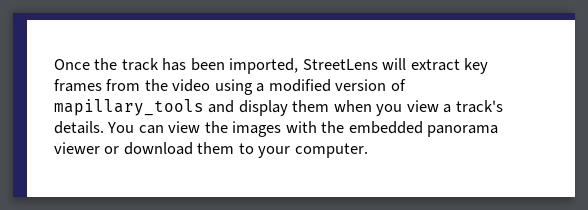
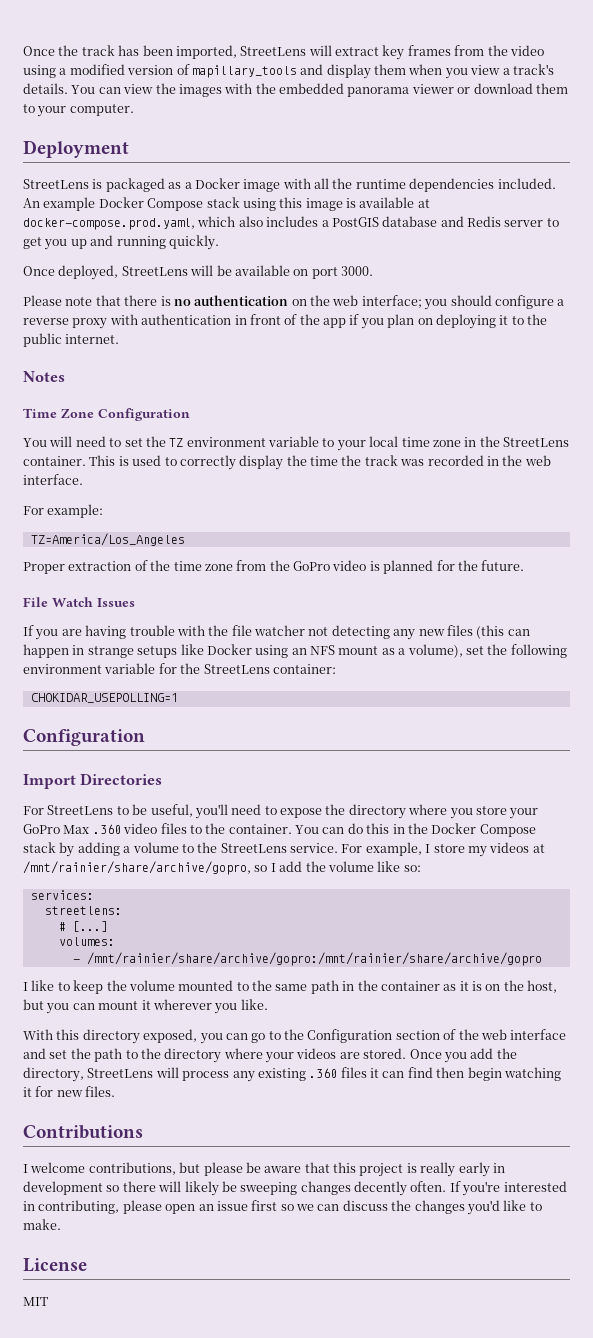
(368, 150) none -> [23,140,129,158] [23,178,556,192] [23,197,430,211] [23,216,559,230] [23,235,219,250] [23,265,373,280] [23,295,565,310] [23,314,547,329] [23,333,120,347] [23,371,65,382] [23,408,190,421] [23,436,569,451] [23,455,551,470] [23,474,83,485] [23,504,104,518] [30,533,185,546] [23,560,525,574] [23,597,135,607] [23,625,530,640] [23,644,567,658] [23,663,336,674] [30,693,178,703] [23,729,145,746] [23,773,163,789] [23,804,539,819] [23,823,536,837] [23,842,545,857] [23,861,421,875] [30,890,94,900] [44,906,122,915] [58,921,108,932] [58,937,115,946] [72,952,542,966] [23,980,558,994] [23,999,268,1014] [23,1029,567,1044] [23,1048,517,1063] [23,1067,561,1082] [23,1086,116,1097] [23,1125,143,1139] [23,1162,505,1177] [23,1181,567,1196] [23,1200,542,1215] [23,1219,61,1230] [23,1258,87,1272] [23,1297,48,1306] // Deployment // StreetLens is packaged as a Docker image with all the runtime dependencies included. An example Docker Compose stack using this image is available at docker-compose.prod.yaml, which also includes a PostGIS database and Redis server to get you up and running quickly. // Once deployed, StreetLens will be available on port 3000. // Please note that there is no authentication on the web interface; you should configure a reverse proxy with authentication in front of the app if you plan on deploying it to the public internet. // Notes // Time Zone Configuration // You will need to set the TZ environment variable to your local time zone in the StreetLens container. This is used to correctly display the time the track was recorded in the web interface. // For example: // TZ=America/Los_Angeles // Proper extraction of the time zone from the GoPro video is planned for the future. // File Watch Issues // If you are having trouble with the file watcher not detecting any new files (this can happen in strange setups like Docker using an NFS mount as a volume), set the following environment variable for the StreetLens container: // CHOKIDAR_USEPOLLING=1 // Configuration // Import Directories // For StreetLens to be useful, you'll need to expose the directory where you store your GoPro Max .360 video files to the container. You can do this in the Docker Compose stack by adding a volume to the StreetLens service. For example, I store my videos at /mnt/rainier/share/archive/gopro, so I add the volume like so: // services: // streetlens: // # [...] // volumes: // - /mnt/rainier/share/archive/gopro:/mnt/rainier/share/archive/gopro // I like to keep the volume mounted to the same path in the container as it is on the host, but you can mount it wherever you like. // With this directory exposed, you can go to the Configuration section of the web interface and set the path to the directory where your videos are stored. Once you add the directory, StreetLens will process any existing .360 files it can find then begin watching it for new files. // Contributions // I welcome contributions, but please be aware that this project is really early in development so there will likely be sweeping changes decently often. If you're interested in contributing, please open an issue first so we can discuss the changes you'd like to make. // License // MIT

